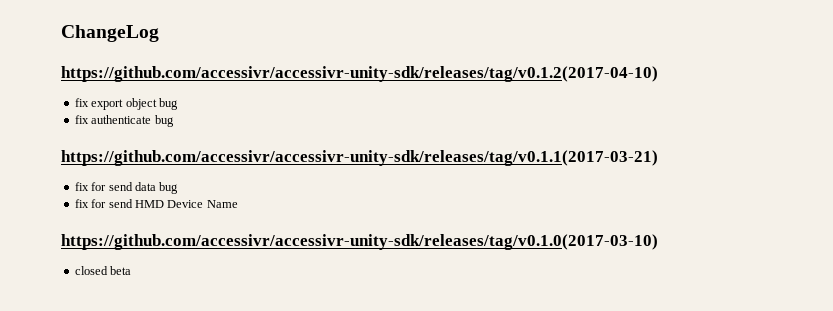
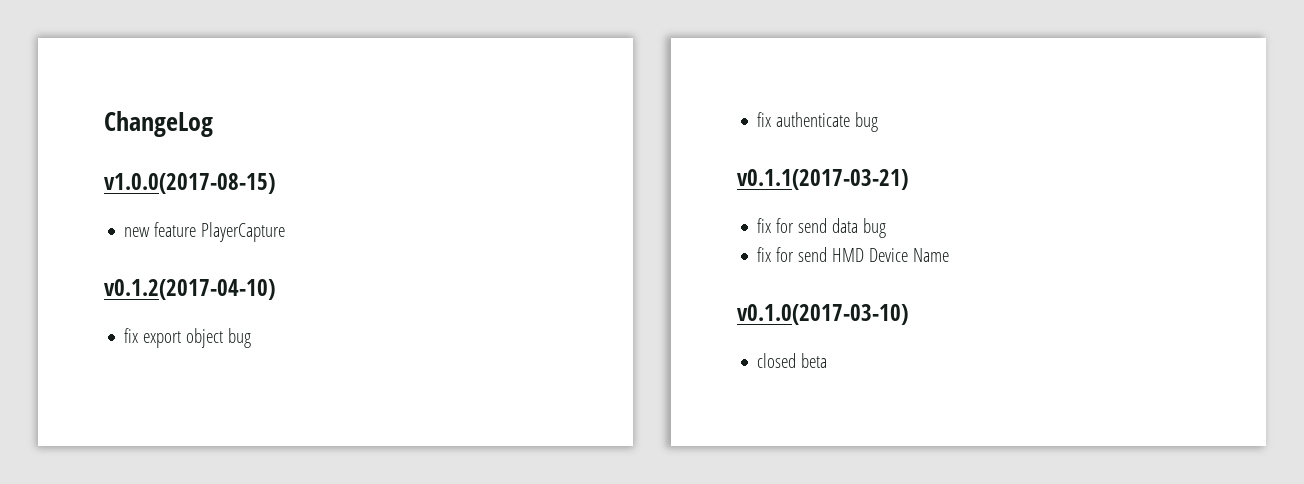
[61,66,658,82] https://github.com/accessivr/accessivr-unity-sdk/releases/tag/v0.1.2(2017-04-10) -> [104,173,275,194] [124,222,286,242] [104,279,275,300] v1.0.0(2017-08-15) // new feature PlayerCapture // v0.1.2(2017-04-10)
[61,150,658,166] https://github.com/accessivr/accessivr-unity-sdk/releases/tag/v0.1.1(2017-03-21) -> [737,169,908,190] v0.1.1(2017-03-21)
[61,234,658,250] https://github.com/accessivr/accessivr-unity-sdk/releases/tag/v0.1.0(2017-03-10) -> [737,304,908,325] v0.1.0(2017-03-10)

